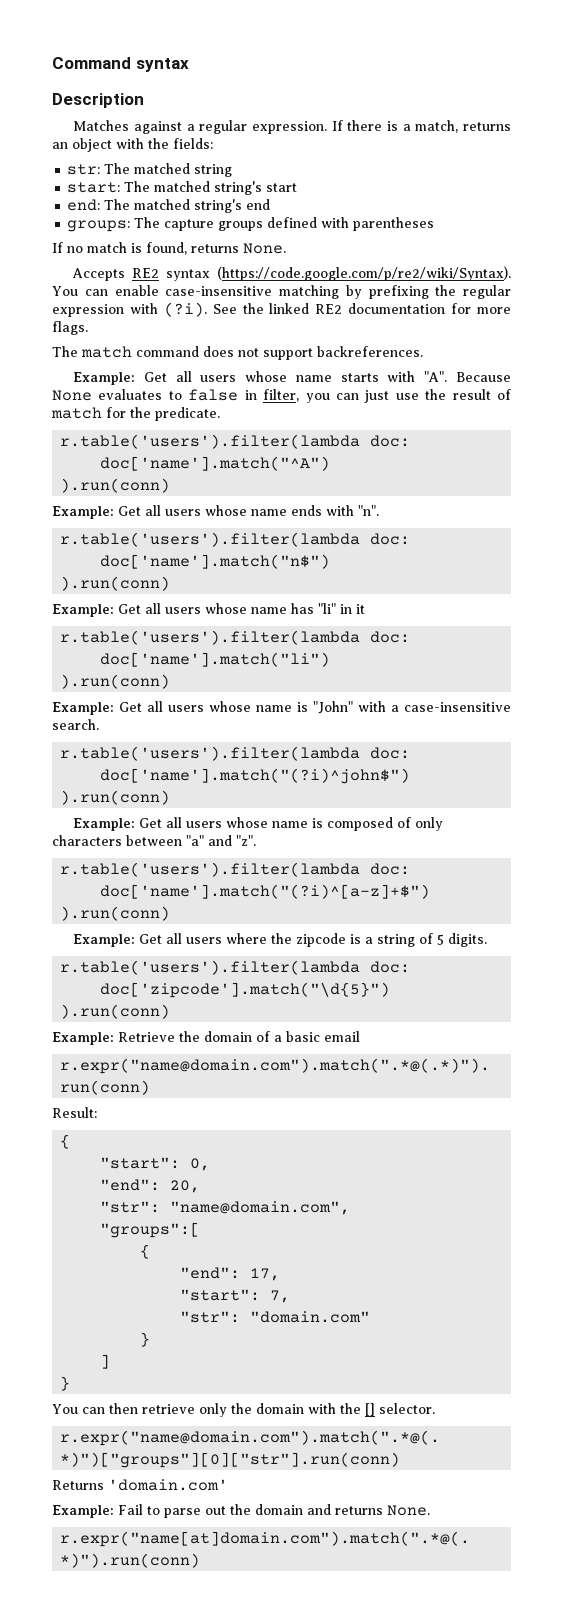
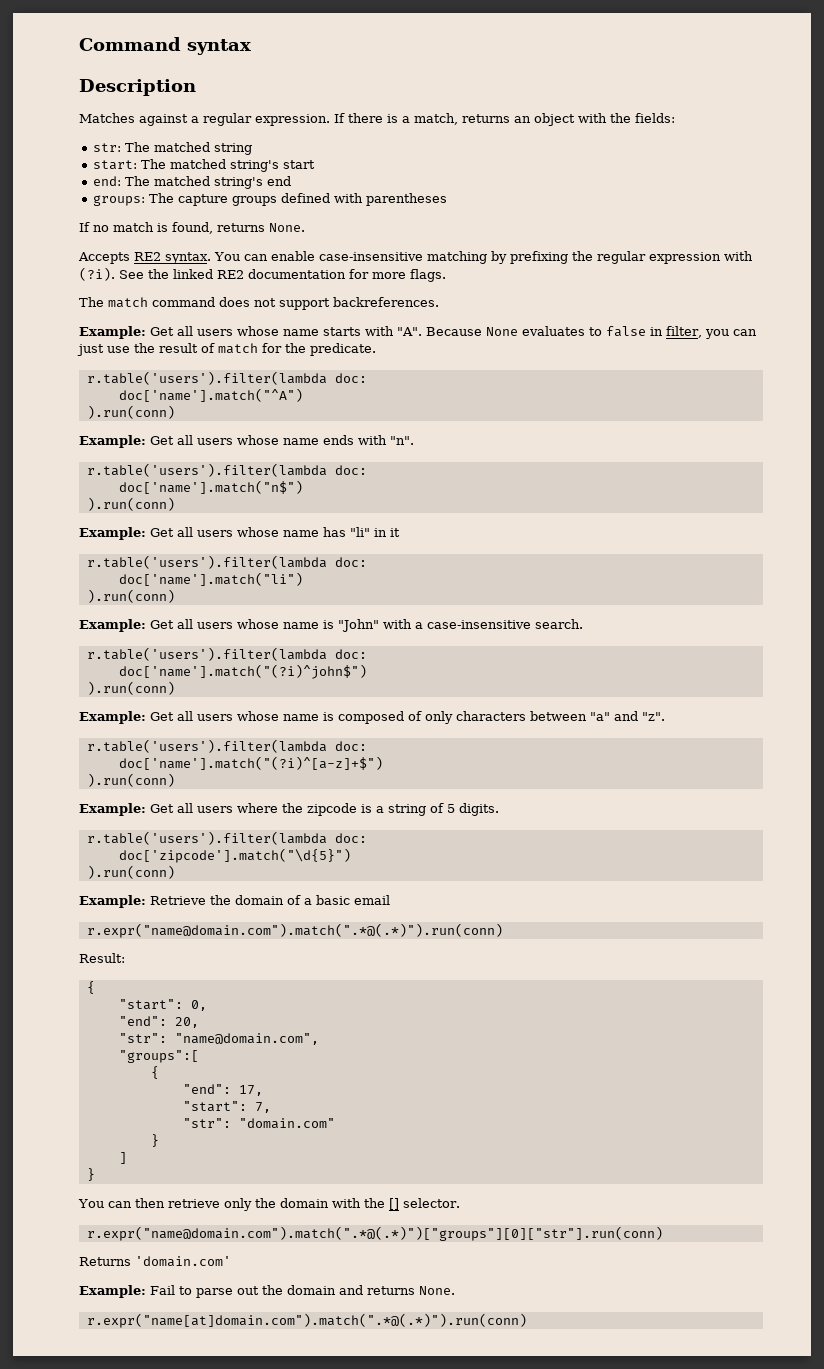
[166,266,511,281] syntax (https://code.google.com/p/re2/wiki/Syntax). -> [165,252,211,264] syntax.

